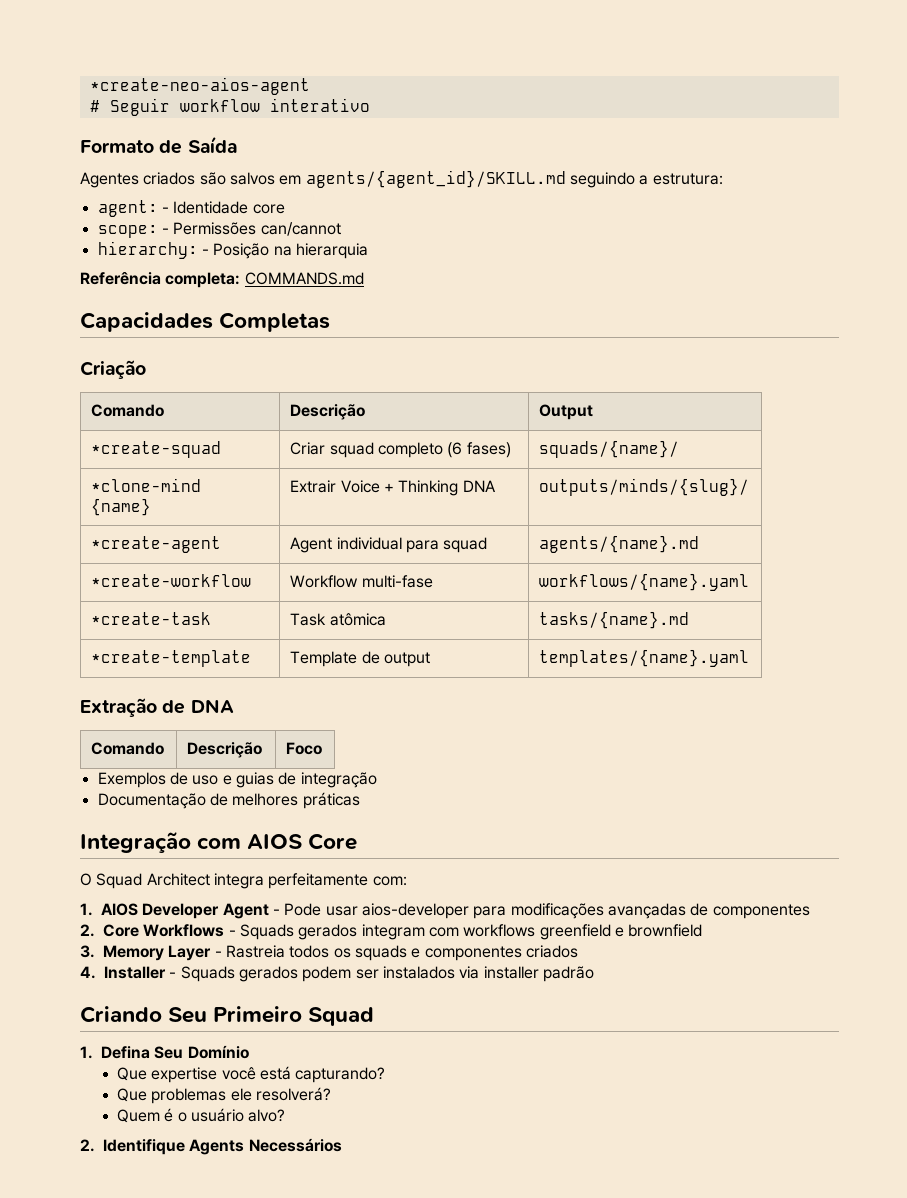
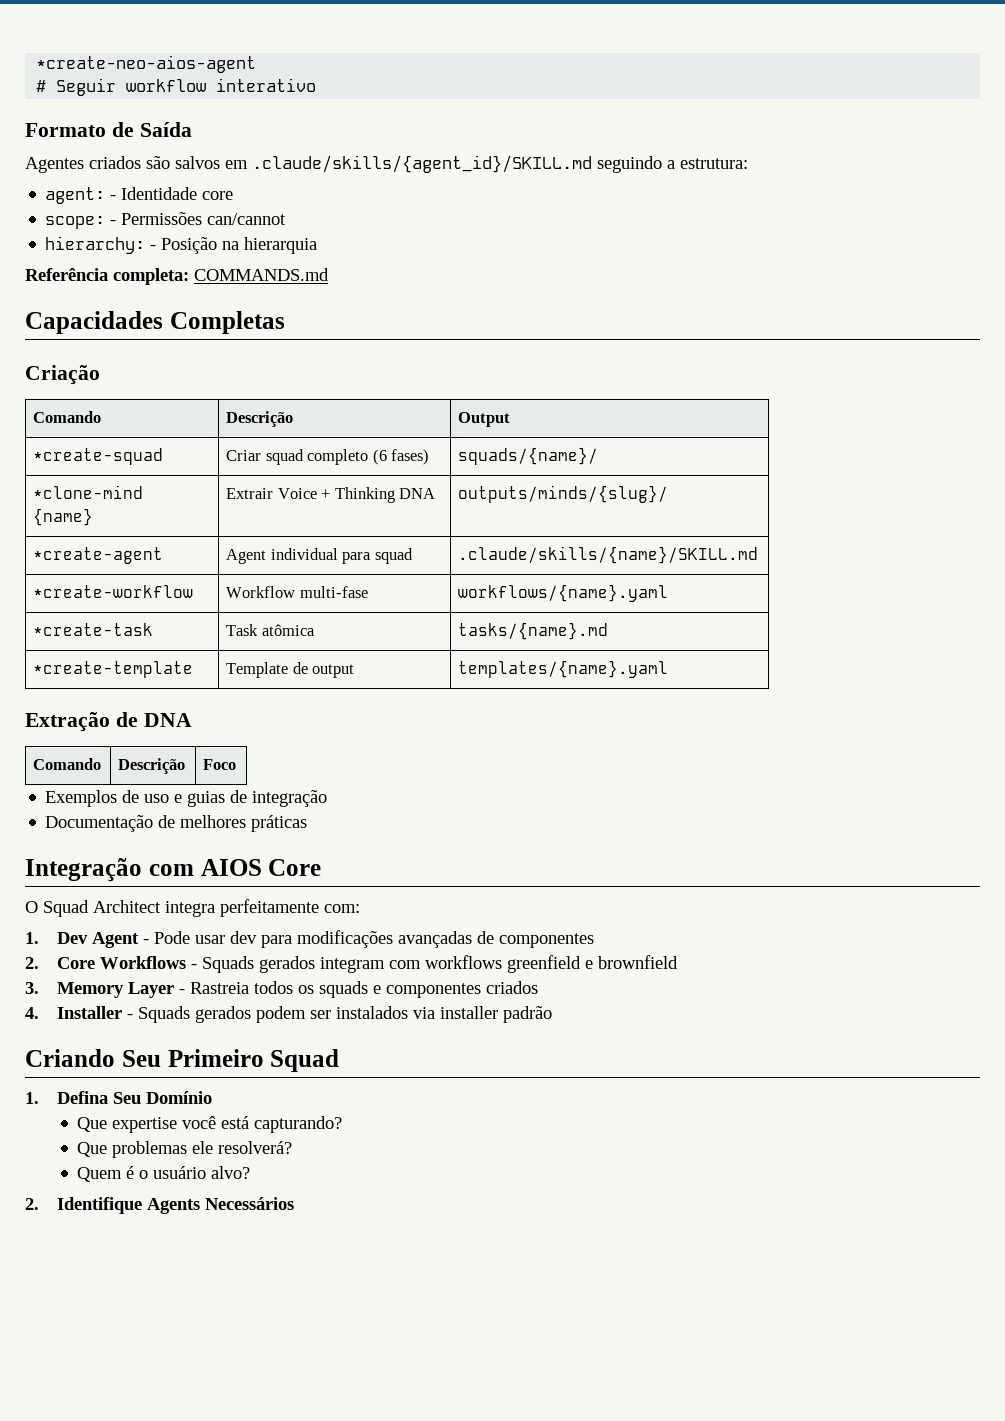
[305,170,566,188] agents/{agent_id}/SKILL.md -> [252,155,592,173] .claude/skills/{agent_id}/SKILL.md
[539,535,700,553] agents/{name}.md -> [458,546,759,564] .claude/skills/{name}/SKILL.md
[101,903,220,919] AIOS Developer -> [56,932,88,944] Dev
[361,903,469,919] aios-developer -> [229,931,257,944] dev

